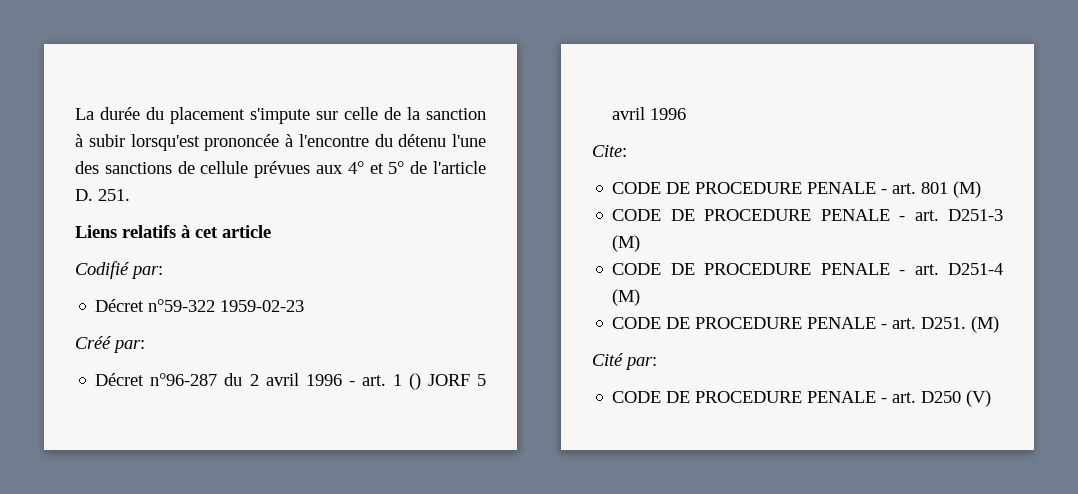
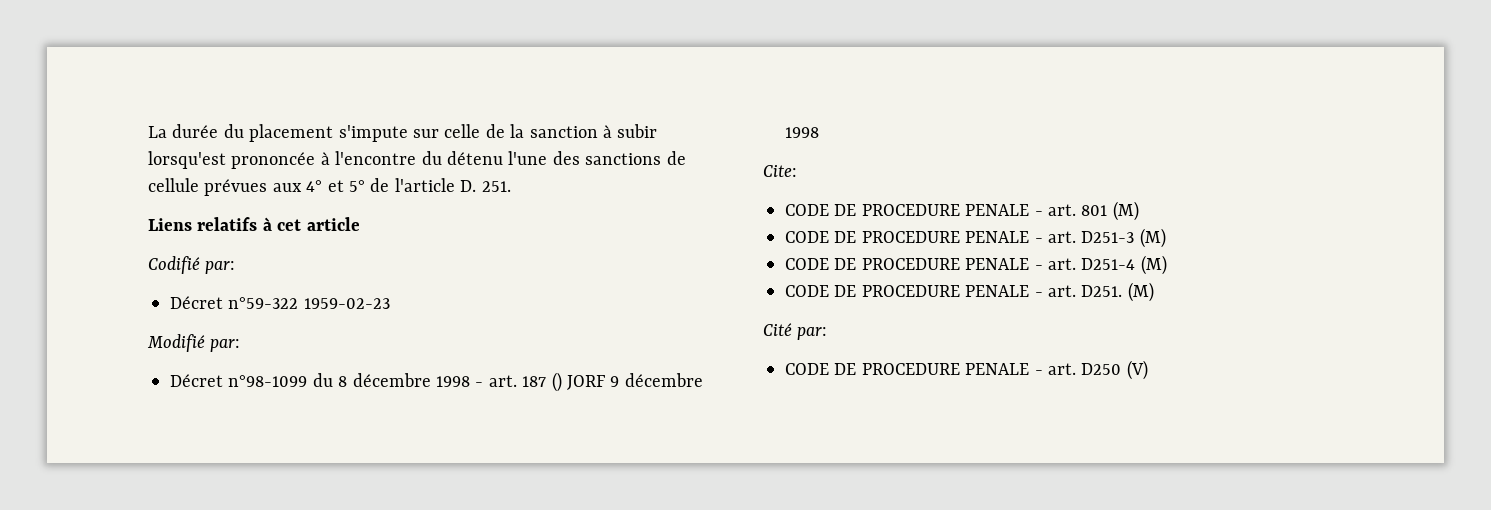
[75,336,145,353] [95,373,402,386] Créé par: // Décret n°96-287 du 2 avril 1996 - art. 1 -> [147,334,241,352] [170,373,547,387] Modifié par: // Décret n°98-1099 du 8 décembre 1998 - art. 187
[477,374,486,386] [612,107,687,120] 5 avril 1996 -> [610,373,703,387] [785,127,819,138] 9 décembre 1998

